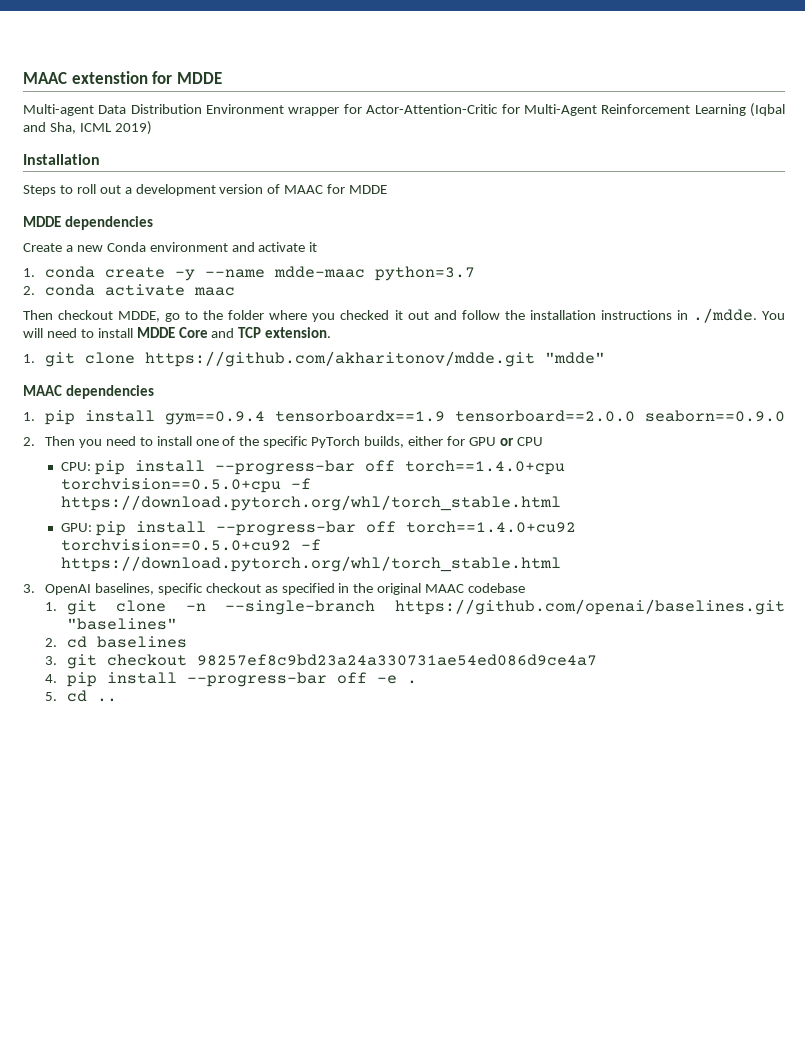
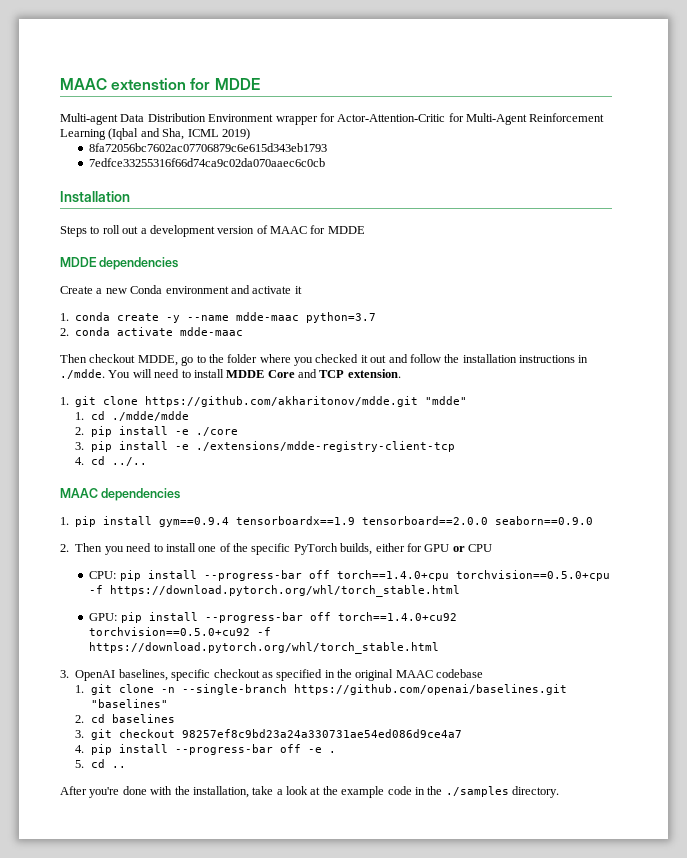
(152, 128) none -> [89,143,328,152] [89,158,326,167] // 8fa72056bc7602ac07706879c6e615d343eb1793 // 7edfce33255316f66d74ca9c02da070aaec6c0cb
[193,287,235,296] maac -> [180,327,244,336] mdde-maac
(605, 358) none -> [75,411,189,421] [75,426,238,437] [75,441,455,452] [75,456,147,466] // 1. cd ./mdde/mdde // 2. pip install -e ./core // 3. pip install -e ./extensions/mdde-registry-client-tcp // 4. cd ../..
(117, 700) none -> [60,786,559,798] // After you're done with the installation, take a look at the example code in the ./samples directory.

